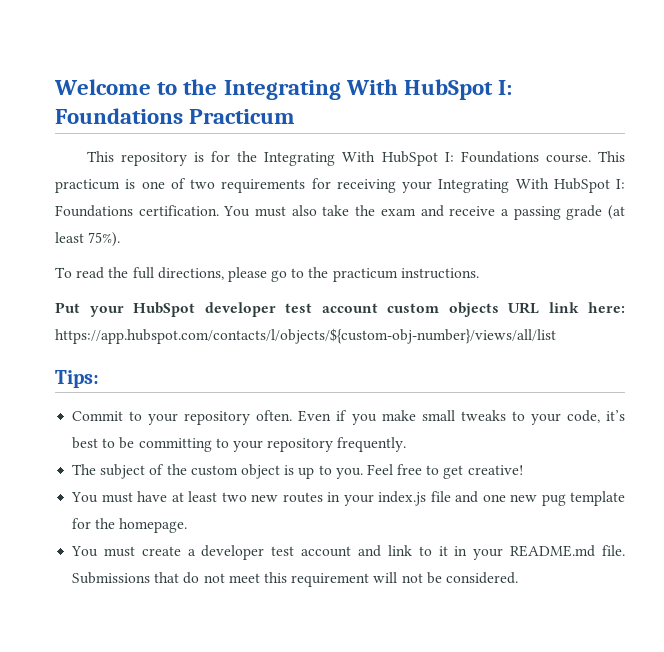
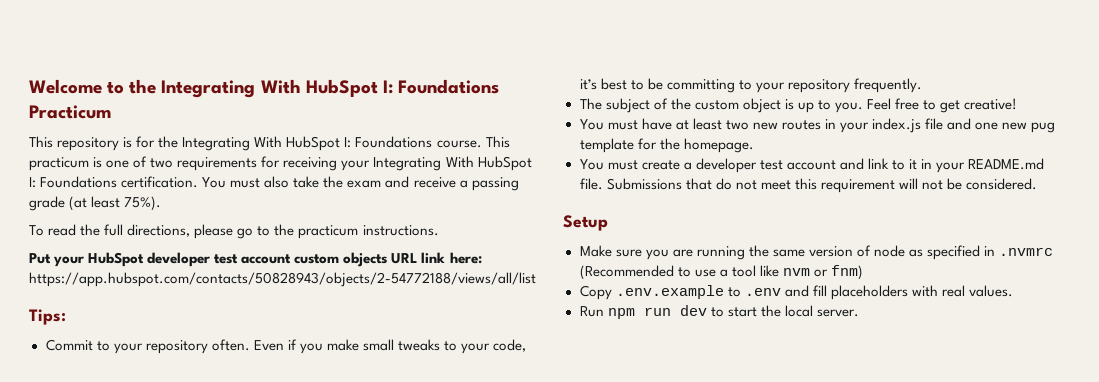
[55,328,556,344] https://app.hubspot.com/contacts/l/objects/${custom-obj-number}/views/all/list -> [29,272,536,287] https://app.hubspot.com/contacts/50828943/objects/2-54772188/views/all/list
(518, 578) none -> [563,215,608,231] [579,245,1054,260] [579,265,863,280] [579,285,1013,300] [579,305,859,319] // Setup // Make sure you are running the same version of node as specified in .nvmrc (Recommended to use a tool like nvm or fnm) // Copy .env.example to .env and fill placeholders with real values. // Run npm run dev to start the local server.

